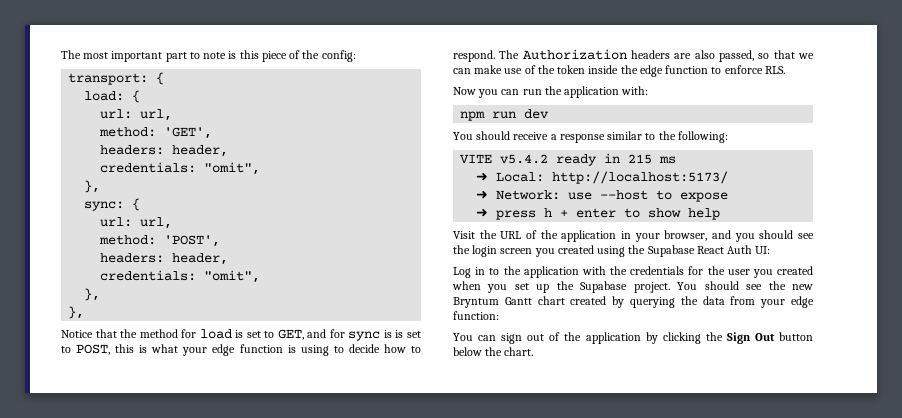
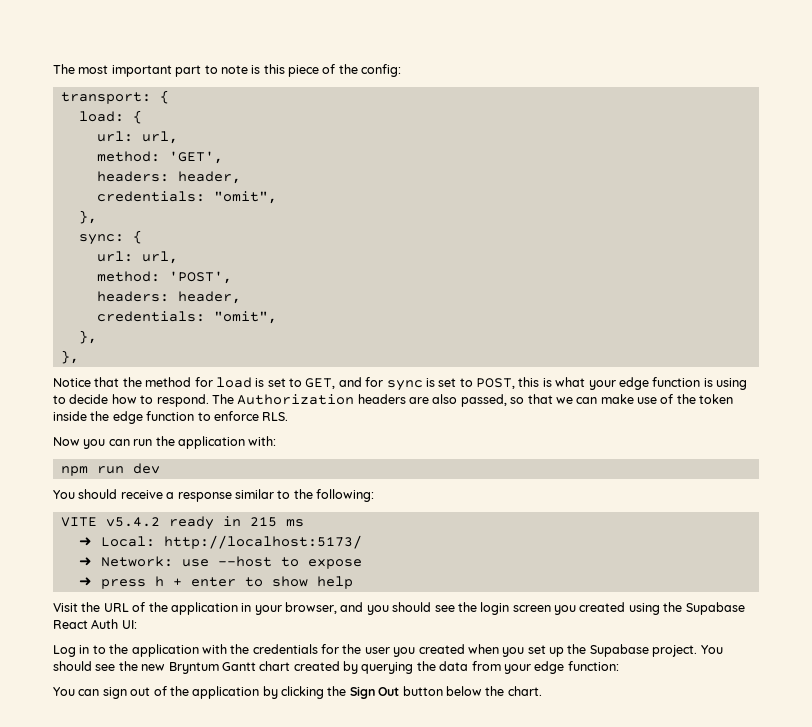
[395,330,404,338] is -> (435, 382) none

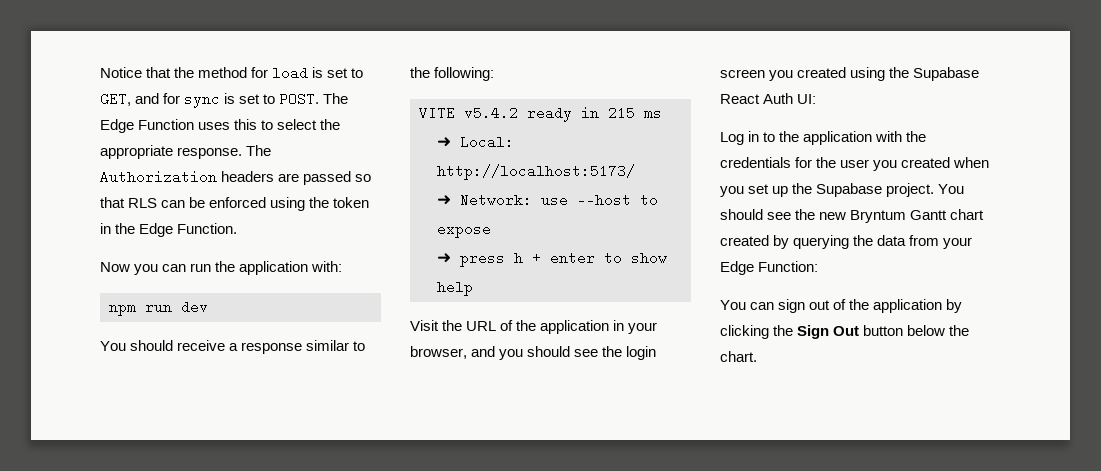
[53,64,402,77] [60,90,169,104] [78,110,142,124] [96,131,178,144] [96,151,223,164] [96,171,241,184] [96,191,277,204] [78,210,97,224] [78,230,142,245] [96,251,178,264] [96,271,232,284] [96,291,241,304] [96,311,277,324] [78,330,97,344] [60,350,79,364] The most important part to note is this piece of the config: // transport: { // load: { // url: url, // method: 'GET', // headers: header, // credentials: "omit", // }, // sync: { // url: url, // method: 'POST', // headers: header, // credentials: "omit", // }, // }, // -> (100, 72) none
[476,377,747,390] [53,394,734,407] [53,411,289,424] POST, this is what your edge function is using to decide how to respond. The Authorization headers are also passed, so that we can make use of the token inside the edge function to enforce RLS. -> [279,92,349,106] [100,119,341,133] [100,145,272,159] [100,170,372,185] [100,197,370,211] [100,223,238,237] POST. The Edge Function uses this to select the appropriate response. The Authorization headers are passed so that RLS can be enforced using the token in the Edge Function.
[534,661,619,674] edge function: -> [720,261,819,275] Edge Function:

